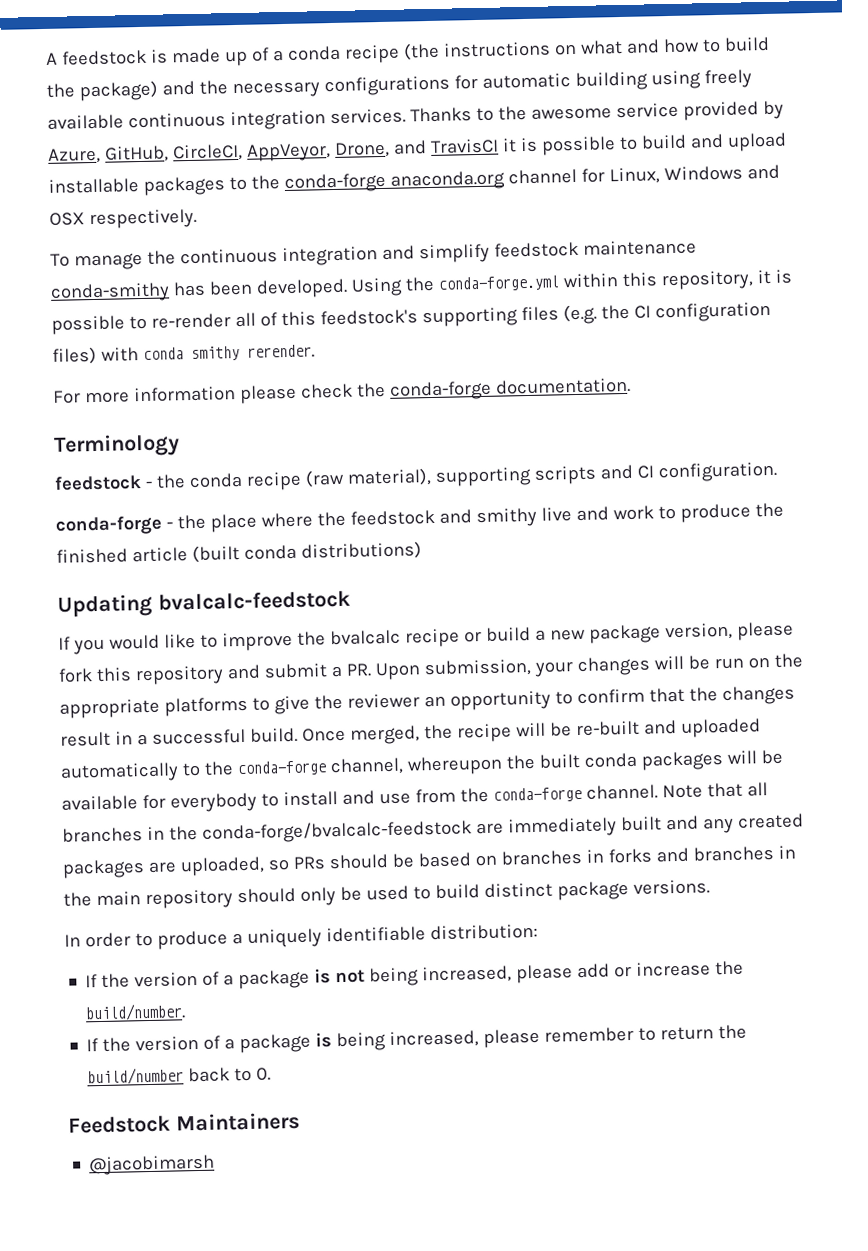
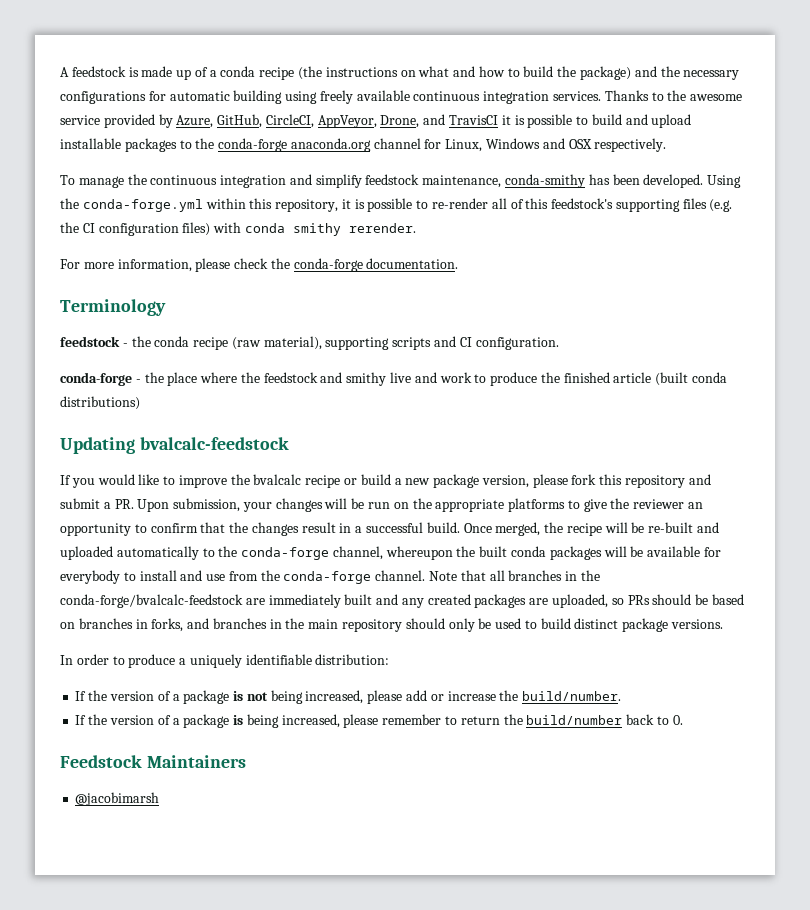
[582,239,697,256] maintenance -> [422,175,502,188] maintenance,
[133,386,236,403] information -> [117,259,192,272] information,
[607,848,652,864] forks -> [151,618,184,632] forks,

